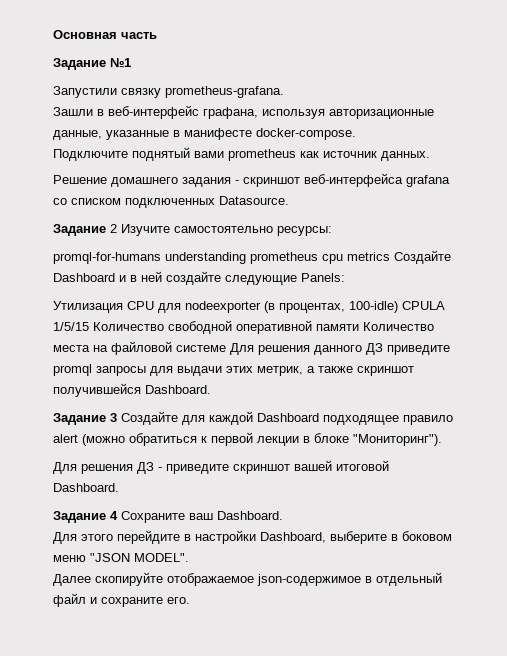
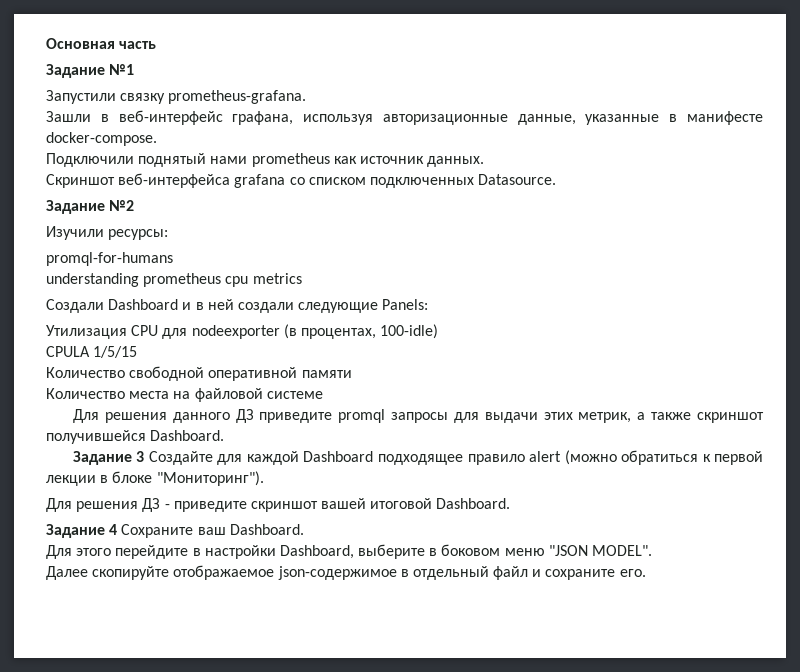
[53,147,224,161] Подключите поднятый вами -> [46,153,248,167] Подключили поднятый нами
[53,175,300,187] Решение домашнего задания - скриншот -> [46,174,115,188] Cкриншот
[110,224,273,236] 2 Изучите самостоятельно -> [109,200,135,211] [46,226,104,240] №2 // Изучили
(161, 258) none -> (173, 259) //
[394,250,451,264] Создайте -> [46,299,104,313] // Создали
[166,271,221,285] создайте -> [237,302,294,313] создали
(398, 307) none -> (439, 331) //
(89, 326) none -> (138, 352) //
(359, 327) none -> (352, 374) //
(226, 348) none -> (323, 395) //

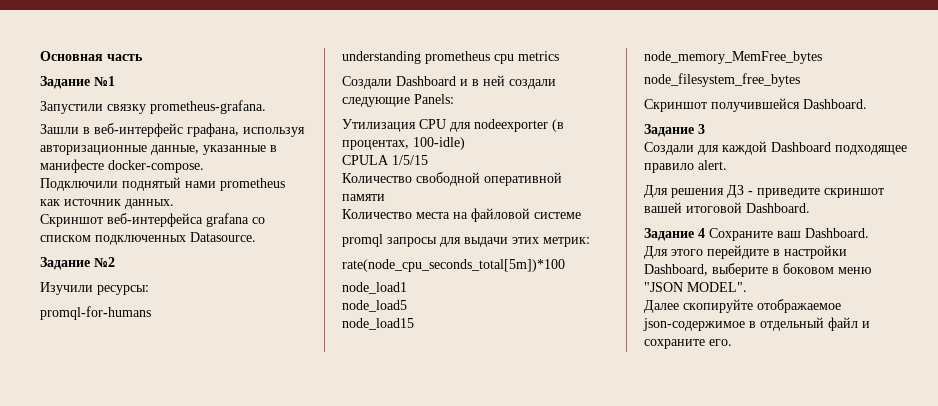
[72,409,333,423] Для решения данного ДЗ приведите -> (581, 215) none
[578,412,764,423] метрик, а также скриншот -> [543,237,590,247] [342,259,565,272] [342,282,407,294] [342,300,407,312] [342,318,414,330] [644,51,822,64] [644,73,800,87] [644,99,707,112] метрик: // rate(node_cpu_seconds_total[5m])*100 // node_load1 // node_load5 // node_load15 // node_memory_MemFree_bytes // node_filesystem_free_bytes // Cкриншот
[148,451,213,465] Создайте -> [644,142,694,155] // Создали
[528,450,763,465] [46,471,264,486] alert (можно обратиться к первой лекции в блоке "Мониторинг"). -> [698,160,727,170] alert.

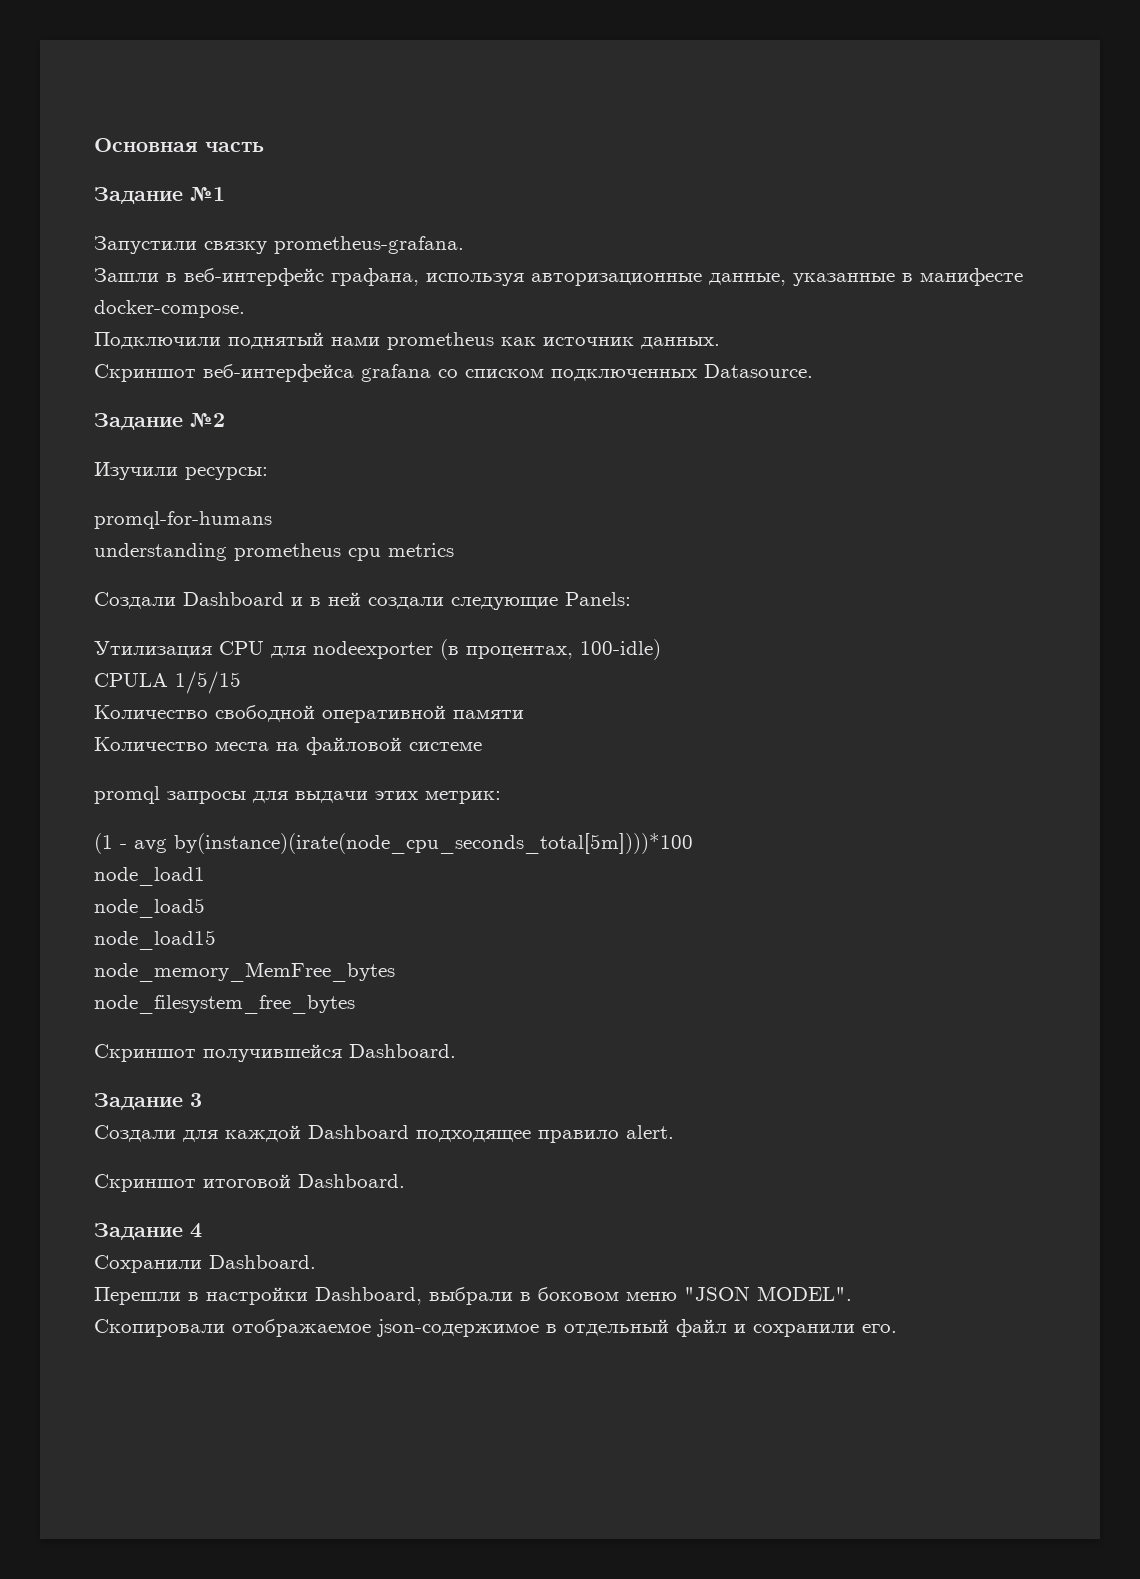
[342,259,565,272] rate(node_cpu_seconds_total[5m])*100 -> [94,833,693,854] (1 - avg by(instance)(irate(node_cpu_seconds_total[5m])))*100
[644,185,884,198] [644,202,682,213] Для решения ДЗ - приведите скриншот вашей -> [94,1174,196,1192] Cкриншот
[709,228,869,241] [644,245,769,259] Сохраните ваш Dashboard. // Для этого перейдите -> [94,1255,316,1273] [94,1287,181,1305] // Сохранили Dashboard. // Перешли
[712,263,768,277] выберите -> [429,1287,513,1305] выбрали
[644,299,753,313] Далее скопируйте -> [94,1319,225,1337] Скопировали
[644,339,705,349] сохраните -> [753,1324,855,1337] сохранили

